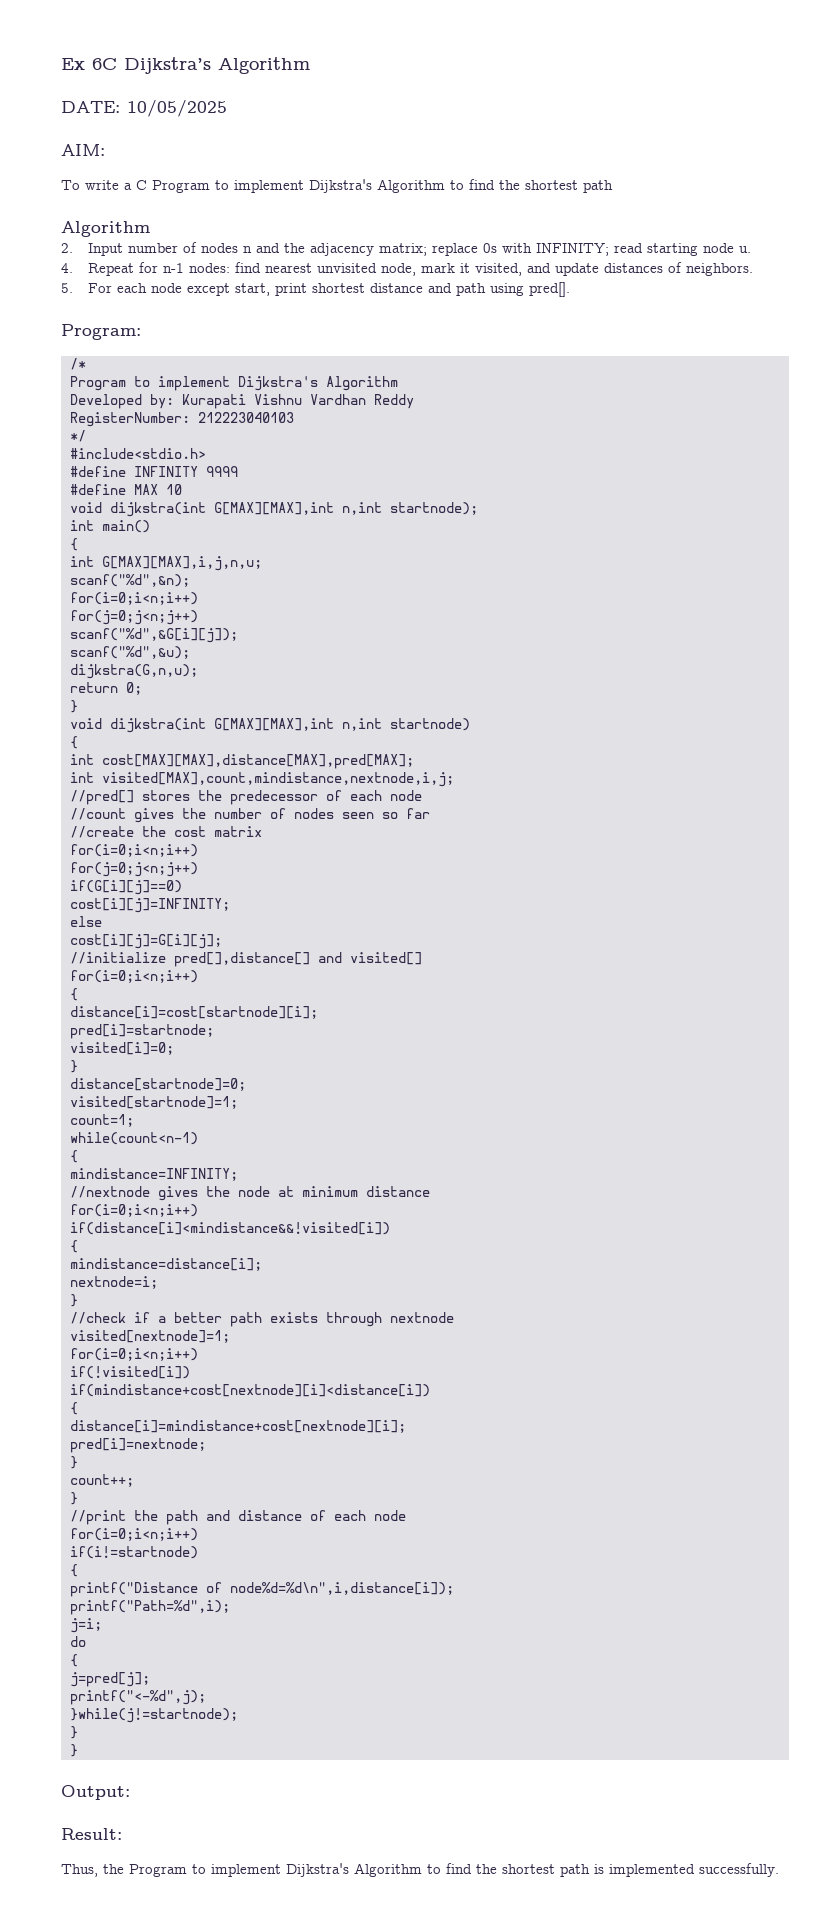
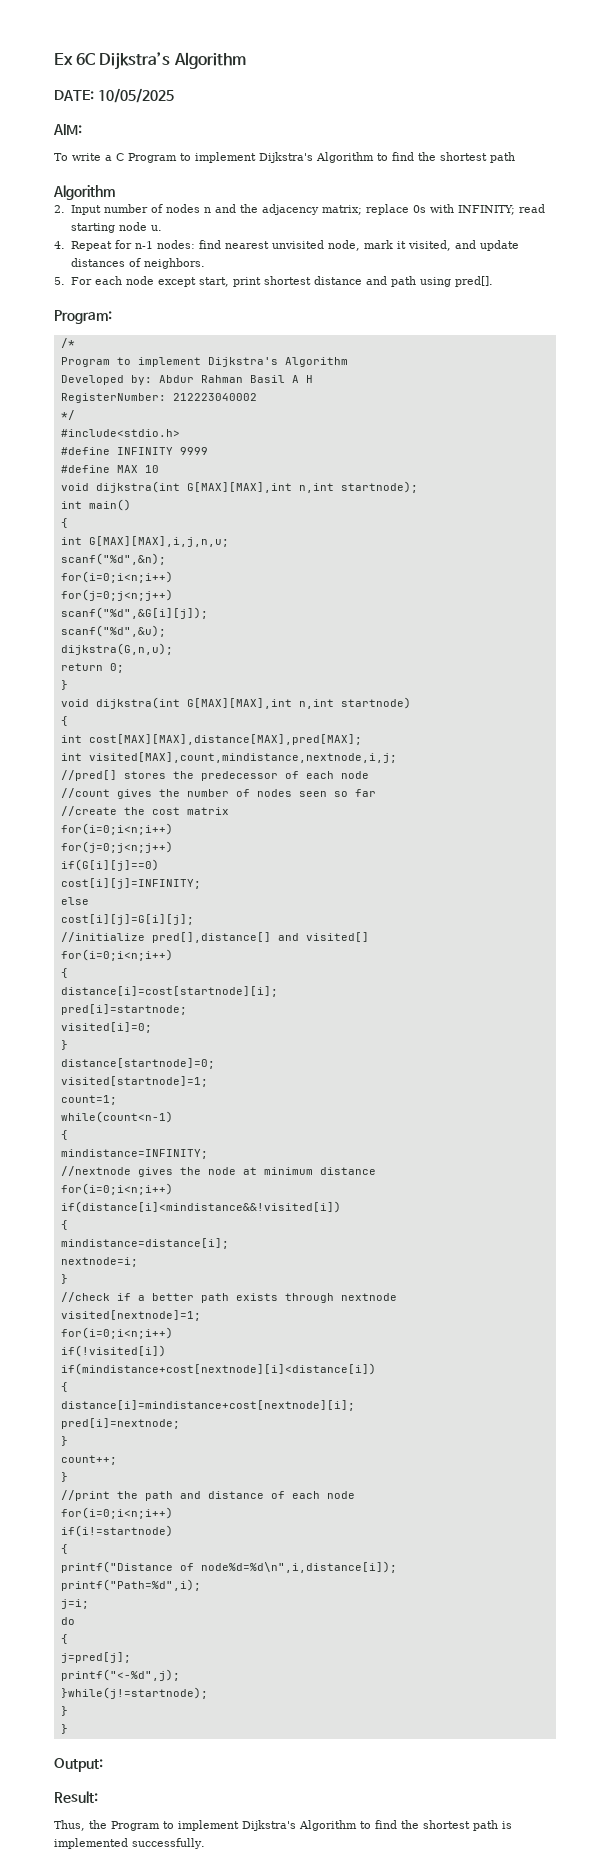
[182,394,414,409] Kurapati Vishnu Vardhan Reddy -> [158,375,313,383] Abdur Rahman Basil A H
[198,412,294,423] 212223040103 -> [172,393,257,401] 212223040002

